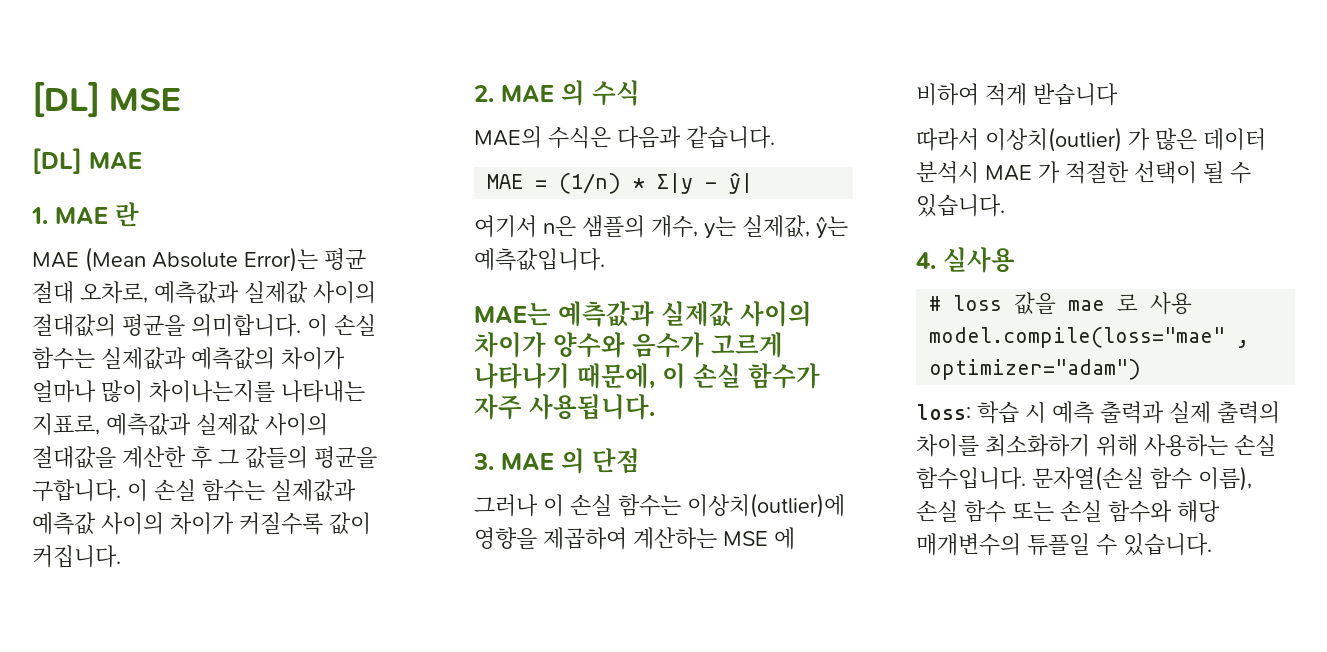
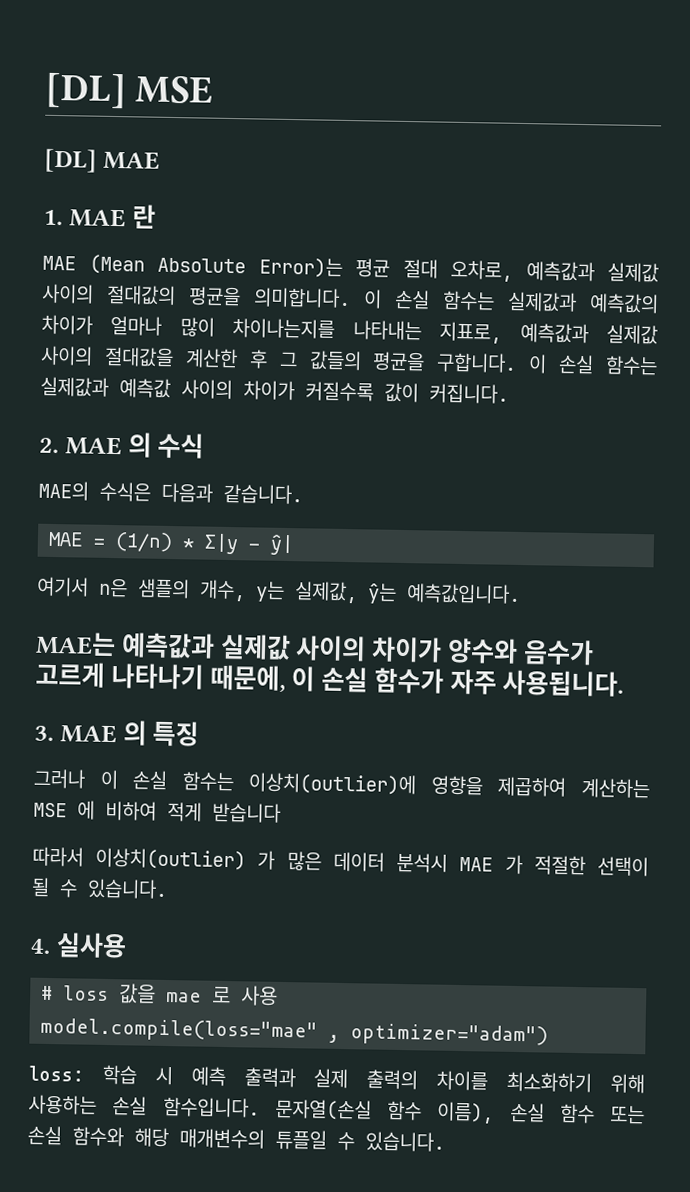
[592,448,640,474] 단점 -> [152,720,200,747] 특징

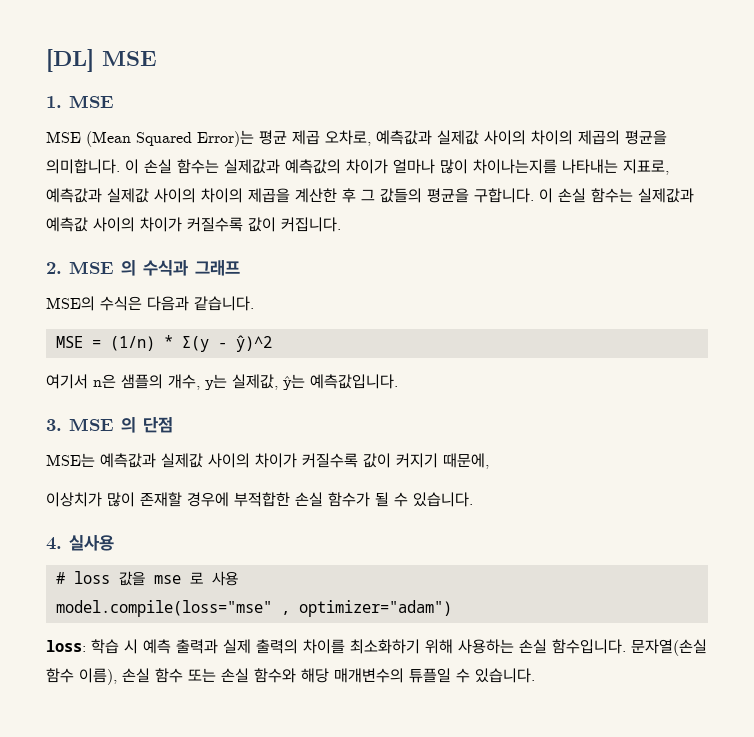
[44,148,160,173] [43,204,156,229] [42,254,246,275] [DL] MAE // 1. MAE 란 // MAE (Mean Absolute -> [46,95,114,108] [46,131,192,147] 1. MSE // MSE (Mean Squared
[402,258,438,279] 절대 -> [292,130,320,145] 제곱
[106,284,176,306] 절대값의 -> [531,130,620,145] 차이의 제곱의
[103,346,174,368] 절대값을 -> [201,188,290,203] 차이의 제곱을
[64,432,205,459] [38,480,89,501] MAE 의 수식 // MAE의 -> [69,260,240,276] [46,296,95,311] MSE 의 수식과 그래프 // MSE의
[48,531,85,547] MAE -> [55,336,83,348] MSE
[204,533,295,556] Σ|y - ŷ| -> [181,335,272,352] Σ(y - ŷ)^2
[35,631,594,666] [35,661,625,697] [34,720,200,747] [33,768,650,799] [33,800,281,823] [32,846,649,877] MAE는 예측값과 실제값 사이의 차이가 양수와 음수가 고르게 나타나기 때문에, 이 손실 함수가 자주 사용됩니다. // 3. MAE 의 특징 // 그러나 이 손실 함수는 이상치(outlier)에 영향을 제곱하여 계산하는 MSE 에 비하여 적게 받습니다 // 따라서 이상치(outlier) 가 많은 데이터 분석시 MAE 가 적절한 선택이 -> [46,417,173,433] [46,453,489,469] [46,492,370,507] 3. MSE 의 단점 // MSE는 예측값과 실제값 사이의 차이가 커질수록 값이 커지기 때문에, // 이상치가 많이 존재할 경우에 부적합한 손실 함수가
[166,991,203,1003] mae -> [153,575,181,584] mse
[40,1017,319,1043] model.compile(loss="mae" -> [55,600,272,617] model.compile(loss="mse"

